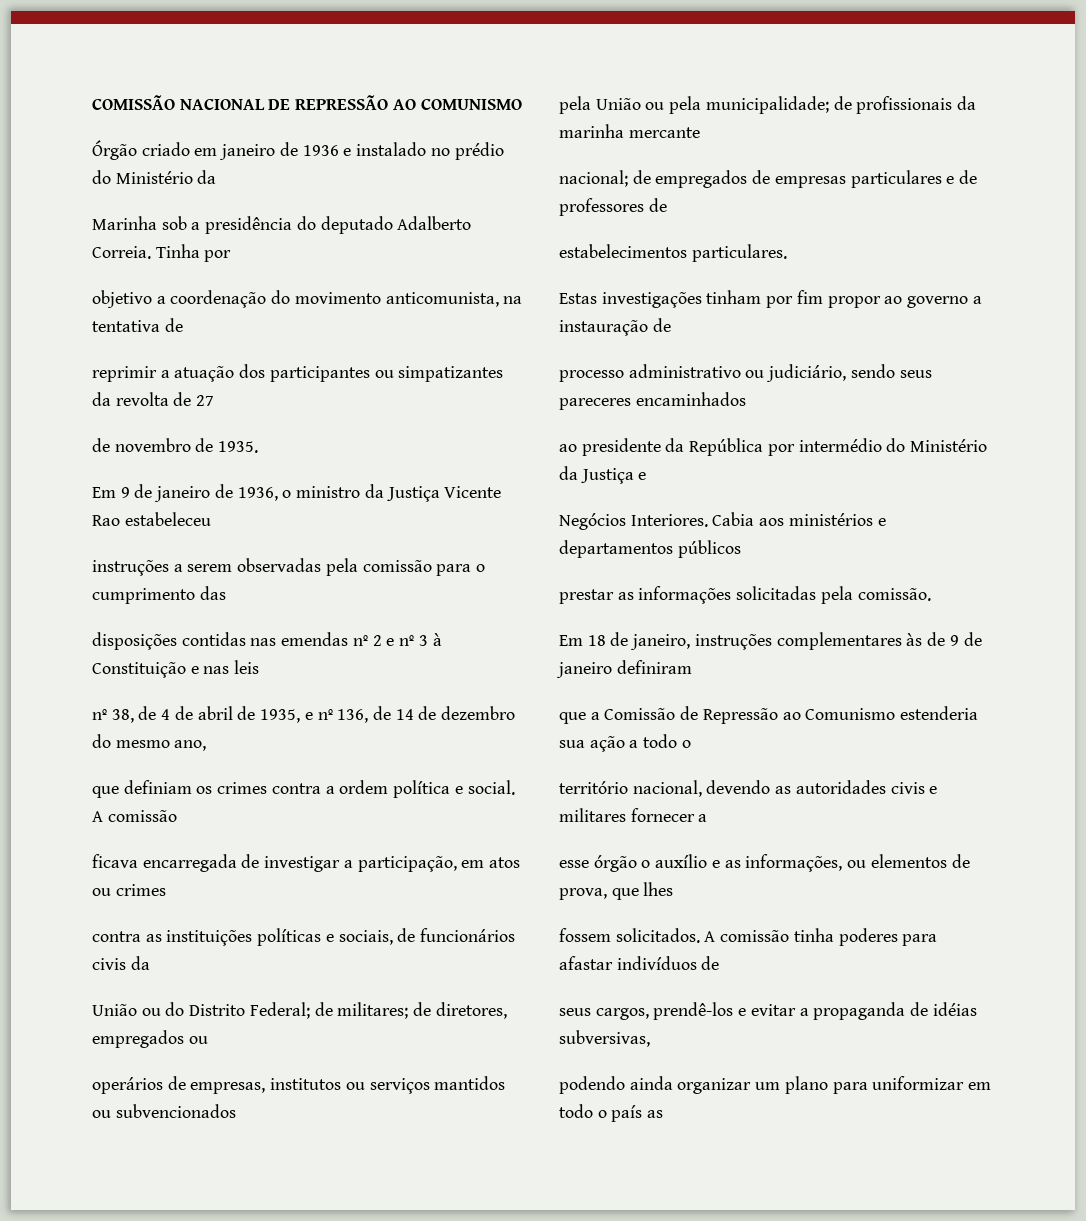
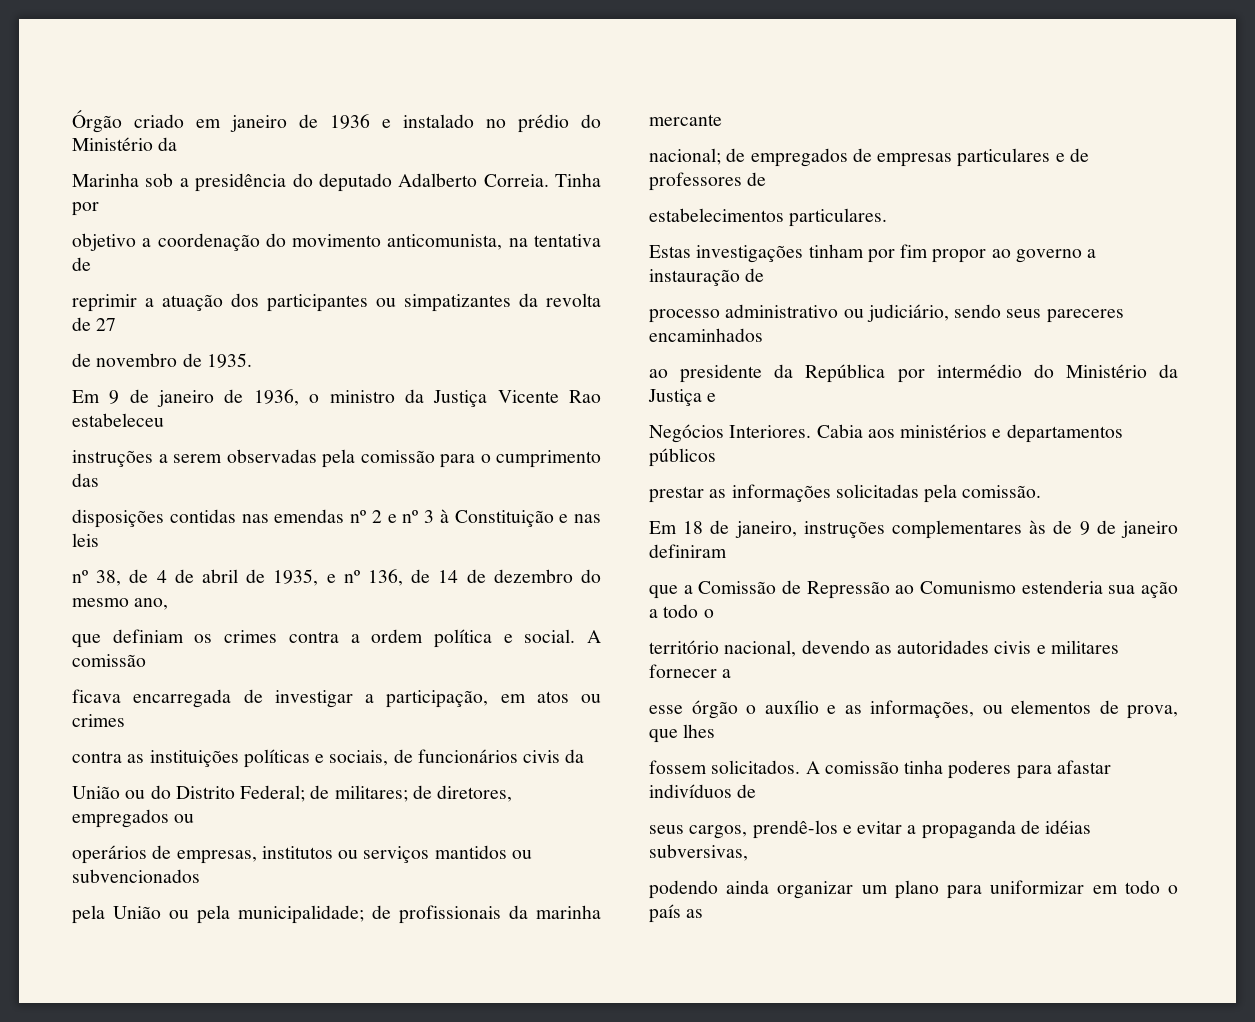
[92,95,522,110] COMISSÃO NACIONAL DE REPRESSÃO AO COMUNISMO // -> (72, 121) none

